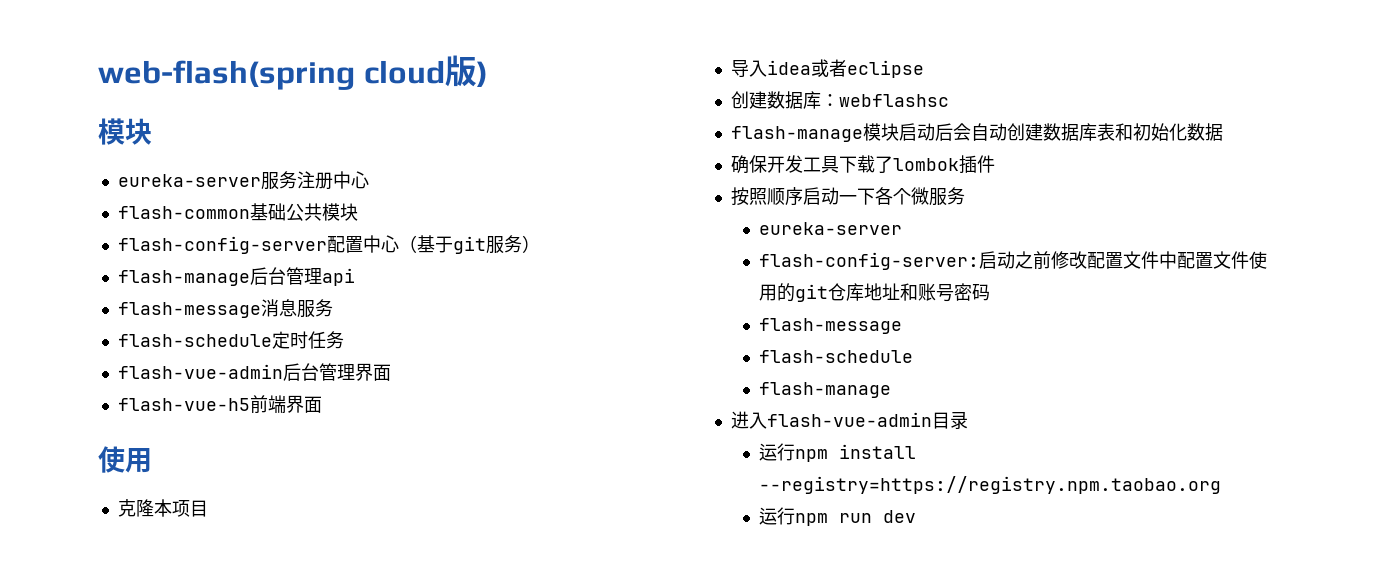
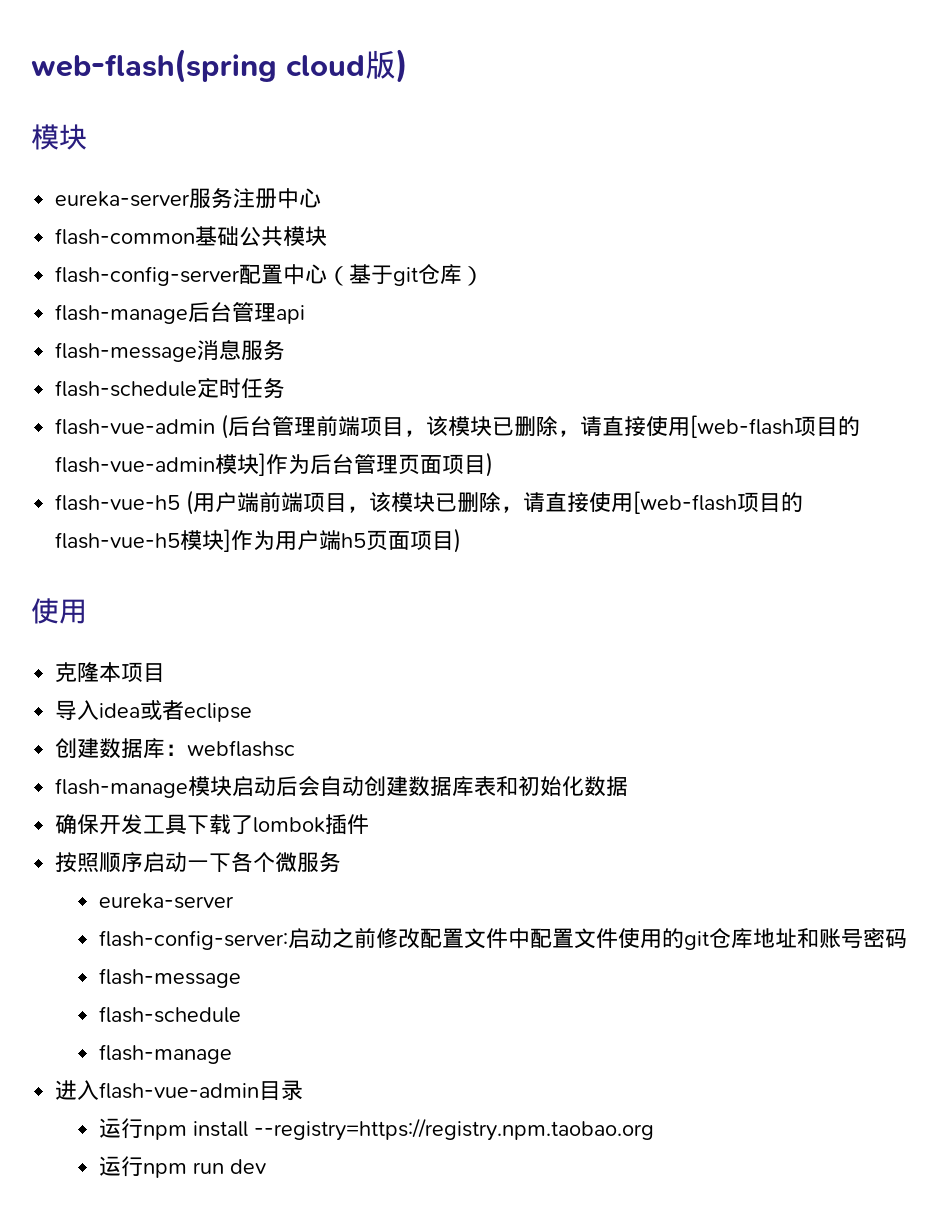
[485,235,522,254] 服务 -> [418,264,463,284] 仓库
[282,363,391,381] [117,395,322,413] 后台管理界面 // flash-vue-h5前端界面 -> [221,414,861,439] [55,452,494,477] [55,490,804,515] [55,528,462,553] (后台管理前端项目，该模块已删除，请直接使用[web-flash项目的flash-vue-admin模块]作为后台管理页面项目) // flash-vue-h5 (用户端前端项目，该模块已删除，请直接使用[web-flash项目的flash-vue-h5模块]作为用户端h5页面项目)

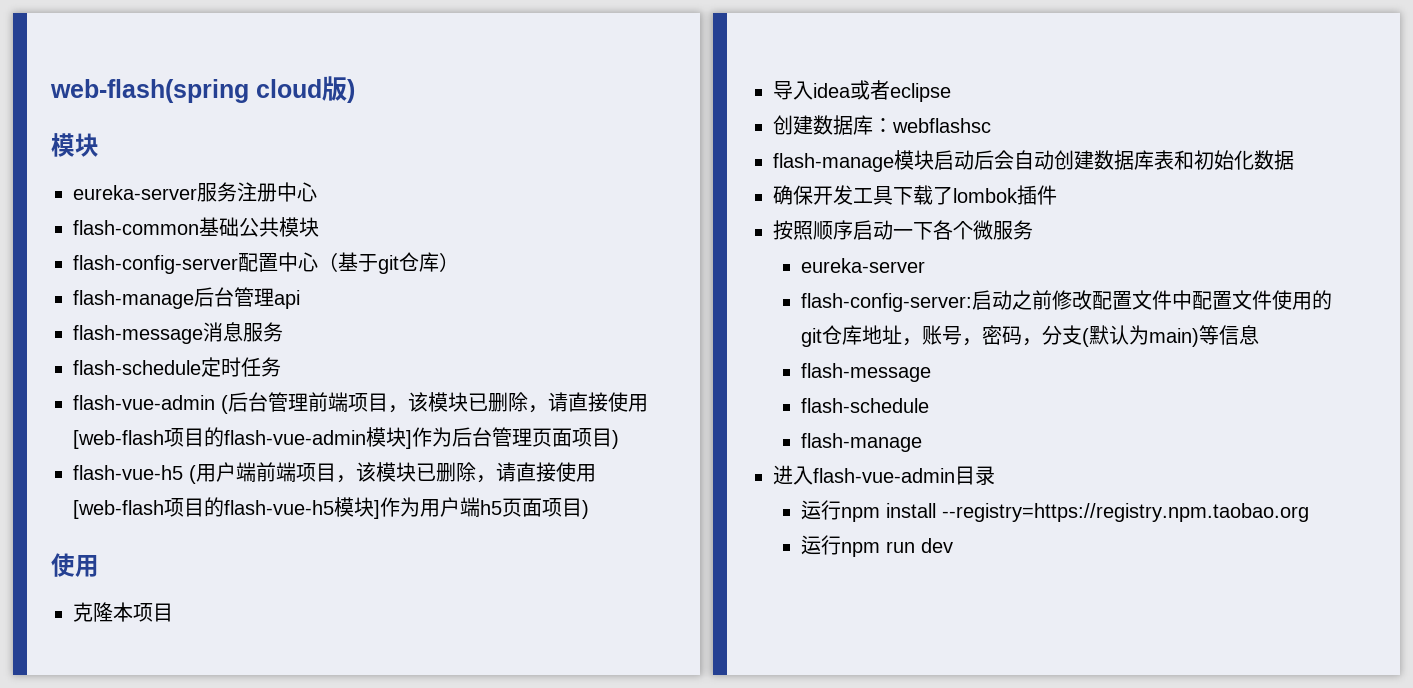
[796,928,863,949] 和账号 -> [902,325,983,346] ，账号，
(907, 938) none -> [1022,325,1260,347] ，分支(默认为main)等信息

